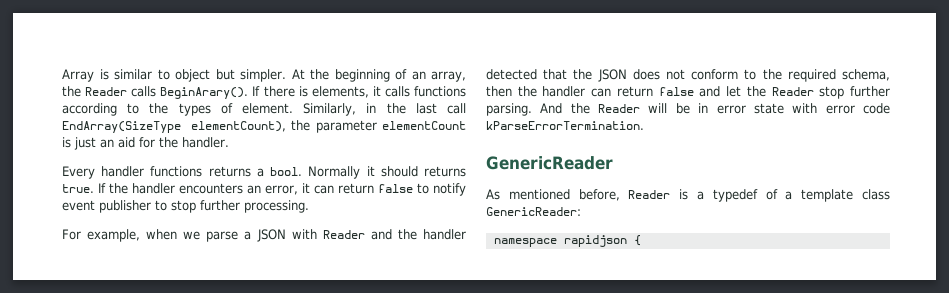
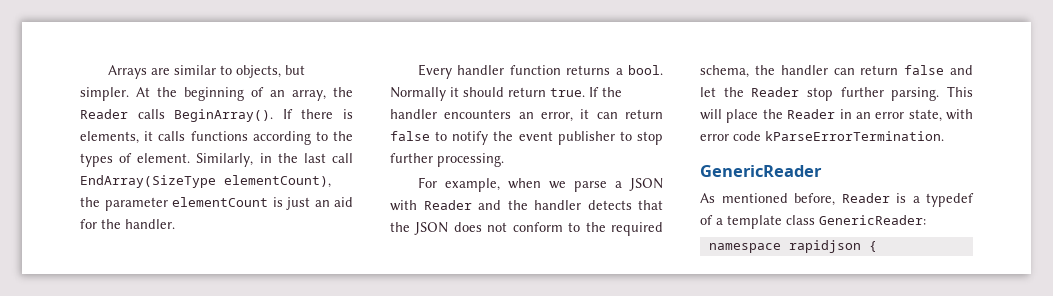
[62,69,109,82] Array is -> [107,65,170,79] Arrays are
[175,69,211,82] object -> [235,65,281,78] objects,
[160,87,249,99] BeginArary(). -> [174,109,274,122] BeginArray().
[150,166,203,177] functions -> [509,65,561,75] function
[424,166,467,177] returns -> [508,87,546,97] return
(466, 189) none -> [493,131,514,141] the
[486,69,537,80] detected -> [587,200,632,210] detects
[486,86,512,97] then -> (749, 71) none
[540,103,784,114] And the Reader will be in error state -> [947,86,973,97] [700,109,942,123] This will place the Reader in an error state,

